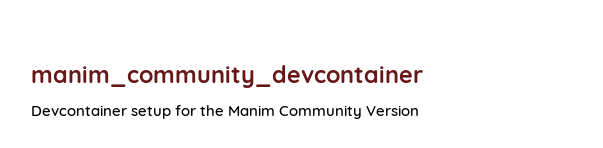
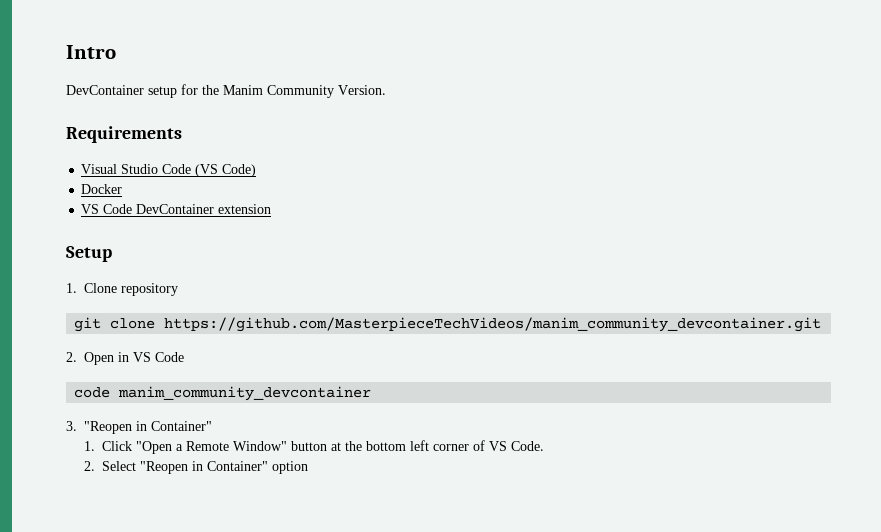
[31,65,423,88] [31,105,127,116] manim_community_devcontainer // Devcontainer -> [66,45,116,59] [66,85,144,95] Intro // DevContainer
[366,105,420,116] Version -> [338,85,386,95] [66,126,182,143] [81,164,257,177] [81,184,123,194] [81,204,272,214] [66,246,112,262] [66,283,178,296] [74,317,822,332] [66,352,184,365] [74,386,372,401] [66,421,212,434] [83,440,544,454] [83,461,308,474] Version. // Requirements // Visual Studio Code (VS Code) // Docker // VS Code DevContainer extension // Setup // 1. Clone repository // git clone https://github.com/MasterpieceTechVideos/manim_community_devcontainer.git // 2. Open in VS Code // code manim_community_devcontainer // 3. "Reopen in Container" // 1. Click "Open a Remote Window" button at the bottom left corner of VS Code. // 2. Select "Reopen in Container" option

